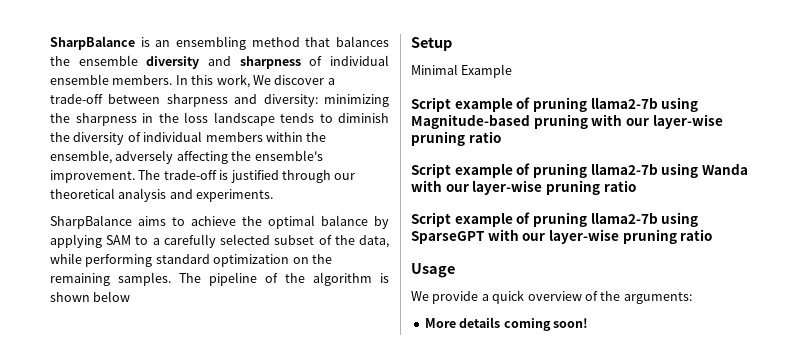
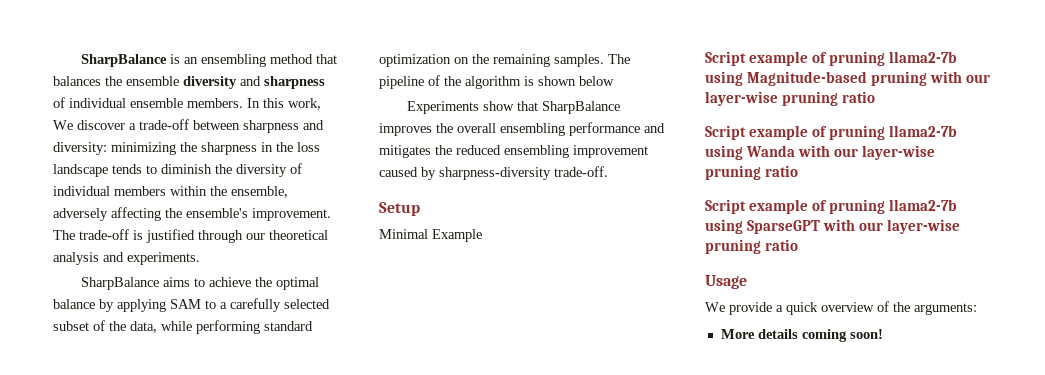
(131, 296) none -> [406,101,620,114] [379,122,665,136] [379,145,648,158] [379,166,608,180] // Experiments show that SharpBalance improves the overall ensembling performance and mitigates the reduced ensembling improvement caused by sharpness-diversity trade-off.

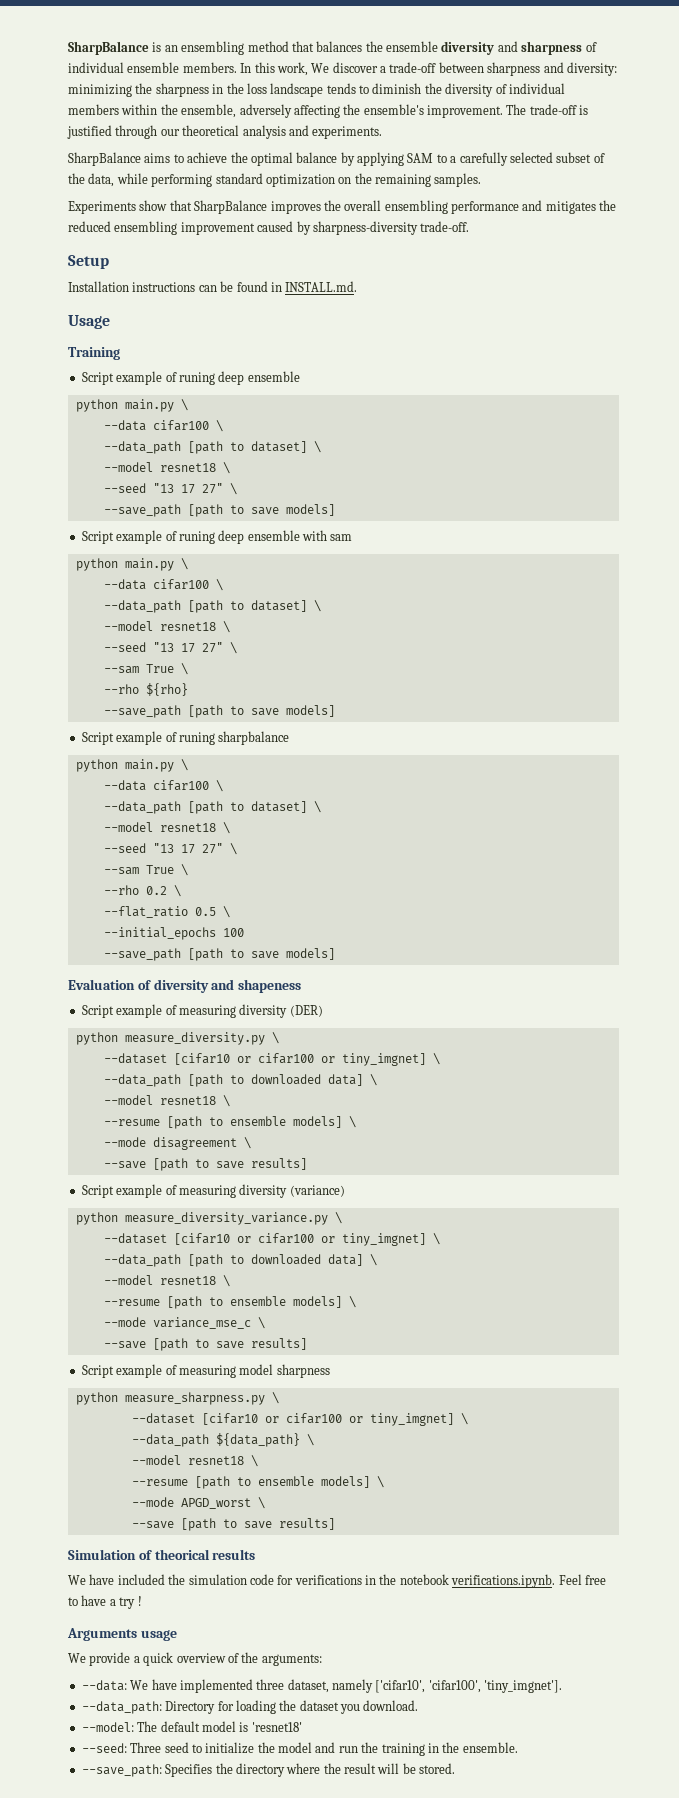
[608,54,630,64] [379,75,614,89] The pipeline of the algorithm is shown below -> (482, 180) none
[379,229,482,242] [705,51,958,66] [705,71,991,86] [705,91,876,106] [705,125,958,140] [705,145,936,160] [705,165,799,180] [705,199,958,214] [705,219,961,234] [705,239,799,254] [705,275,747,289] Minimal Example // Script example of pruning llama2-7b using Magnitude-based pruning with our layer-wise pruning ratio // Script example of pruning llama2-7b using Wanda with our layer-wise pruning ratio // Script example of pruning llama2-7b using SparseGPT with our layer-wise pruning ratio // Usage -> [68,281,358,292] [68,315,110,329] [68,347,120,360] [81,371,300,385] [75,399,188,412] [103,420,223,432] [103,441,321,454] [103,462,230,474] [103,483,237,495] [103,504,335,517] [81,530,353,544] [75,558,188,571] [103,579,223,591] [103,600,321,613] [103,621,230,633] [103,642,237,654] [103,663,188,675] [103,683,188,696] [103,705,335,718] [81,731,290,745] [75,759,188,772] [103,780,223,792] [103,801,321,814] [103,822,230,834] [103,843,237,855] [103,864,188,876] [103,885,181,897] [103,906,230,918] [103,927,244,940] [103,948,335,961] [68,979,302,993] [81,1004,323,1018] [75,1032,279,1045] [103,1053,440,1066] [103,1074,377,1087] [103,1095,230,1107] [103,1116,356,1129] [103,1137,251,1150] [103,1158,307,1171] [81,1184,345,1198] [75,1212,342,1225] [103,1233,440,1246] [103,1254,377,1267] [103,1275,230,1287] [103,1296,356,1309] [103,1317,265,1329] [103,1338,307,1351] [81,1364,330,1378] [75,1392,279,1405] [131,1413,468,1426] [131,1433,314,1447] [131,1455,258,1467] [131,1476,384,1489] [131,1497,265,1509] [131,1518,335,1531] [68,1549,256,1560] [68,1574,606,1588] [68,1595,142,1609] [67,1628,177,1641] Installation instructions can be found in INSTALL.md. // Usage // Training // Script example of runing deep ensemble // python main.py \ // --data cifar100 \ // --data_path [path to dataset] \ // --model resnet18 \ // --seed "13 17 27" \ // --save_path [path to save models] // Script example of runing deep ensemble with sam // python main.py \ // --data cifar100 \ // --data_path [path to dataset] \ // --model resnet18 \ // --seed "13 17 27" \ // --sam True \ // --rho ${rho} // --save_path [path to save models] // Script example of runing sharpbalance // python main.py \ // --data cifar100 \ // --data_path [path to dataset] \ // --model resnet18 \ // --seed "13 17 27" \ // --sam True \ // --rho 0.2 \ // --flat_ratio 0.5 \ // --initial_epochs 100 // --save_path [path to save models] // Evaluation of diversity and shapeness // Script example of measuring diversity (DER) // python measure_diversity.py \ // --dataset [cifar10 or cifar100 or tiny_imgnet] \ // --data_path [path to downloaded data] \ // --model resnet18 \ // --resume [path to ensemble models] \ // --mode disagreement \ // --save [path to save results] // Script example of measuring diversity (variance) // python measure_diversity_variance.py \ // --dataset [cifar10 or cifar100 or tiny_imgnet] \ // --data_path [path to downloaded data] \ // --model resnet18 \ // --resume [path to ensemble models] \ // --mode variance_mse_c \ // --save [path to save results] // Script example of measuring model sharpness // python measure_sharpness.py \ // --dataset [cifar10 or cifar100 or tiny_imgnet] \ // --data_path ${data_path} \ // --model resnet18 \ // --resume [path to ensemble models] \ // --mode APGD_worst \ // --save [path to save results] // Simulation of theorical results // We have included the simulation code for verifications in the notebook verifications.ipynb. Feel free to have a try ! // Arguments usage
[720,329,883,342] More details coming soon! -> [81,1679,563,1693] [81,1700,419,1714] [81,1721,302,1732] [81,1742,518,1756] [81,1763,456,1777] --data: We have implemented three dataset, namely ['cifar10', 'cifar100', 'tiny_imgnet']. // --data_path: Directory for loading the dataset you download. // --model: The default model is 'resnet18' // --seed: Three seed to initialize the model and run the training in the ensemble. // --save_path: Specifies the directory where the result will be stored.

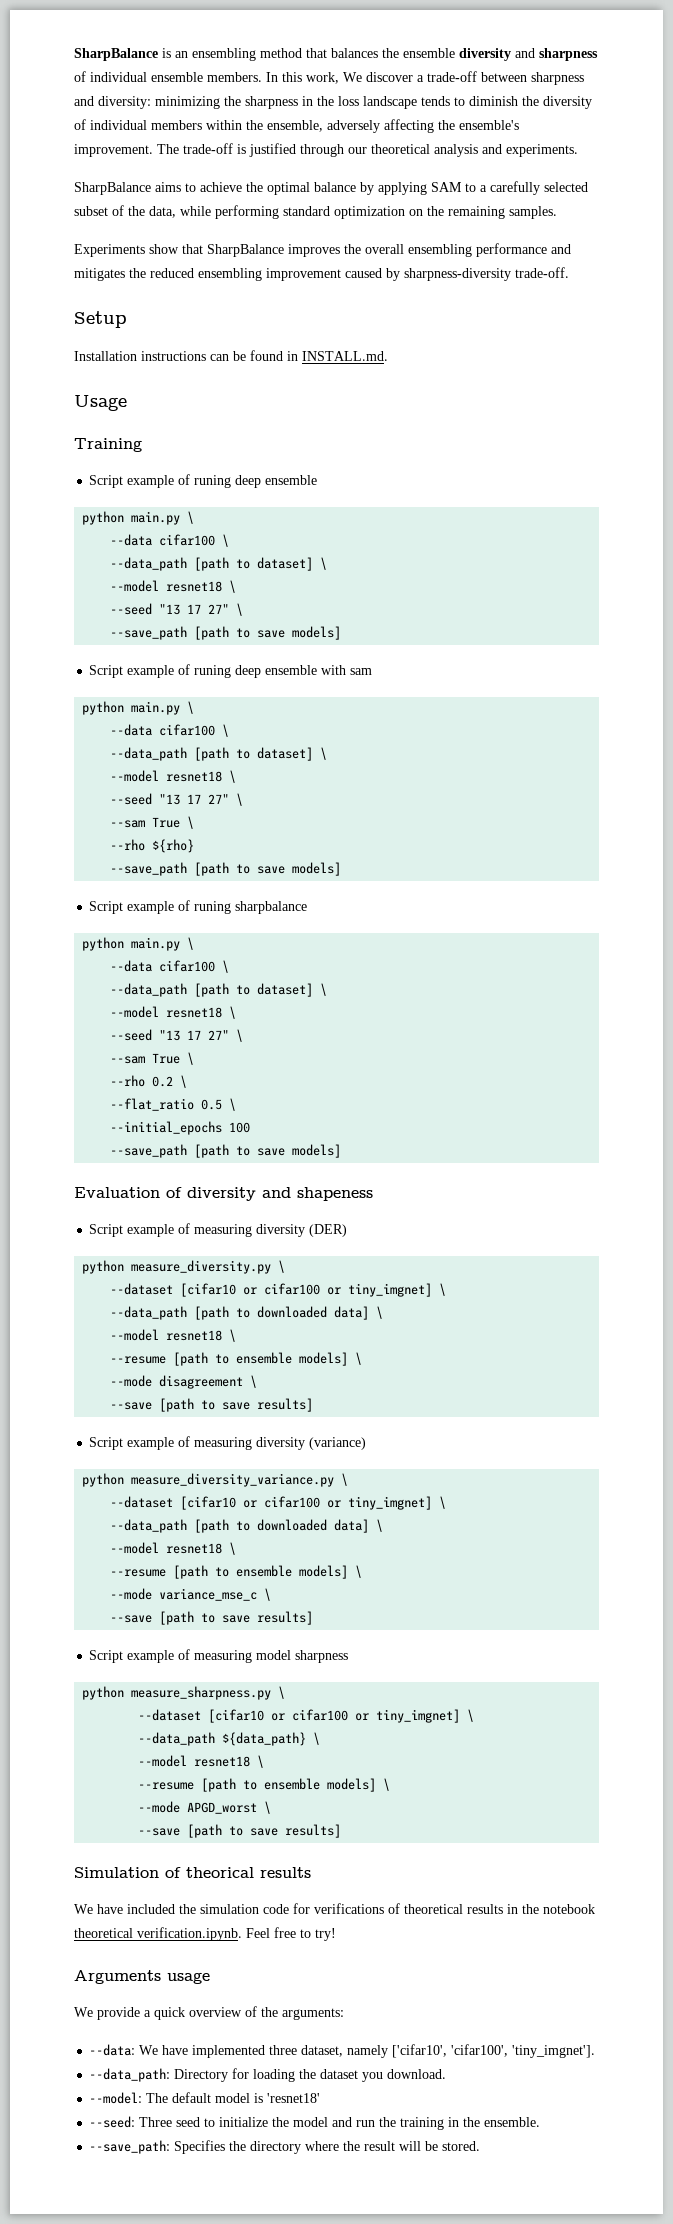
(362, 1580) none -> [388,1903,503,1914] of theoretical results
[451,1574,556,1588] verifications.ipynb. -> [74,1927,242,1941] theoretical verification.ipynb.
[81,1595,142,1609] have a try ! -> [315,1928,336,1941] try!

